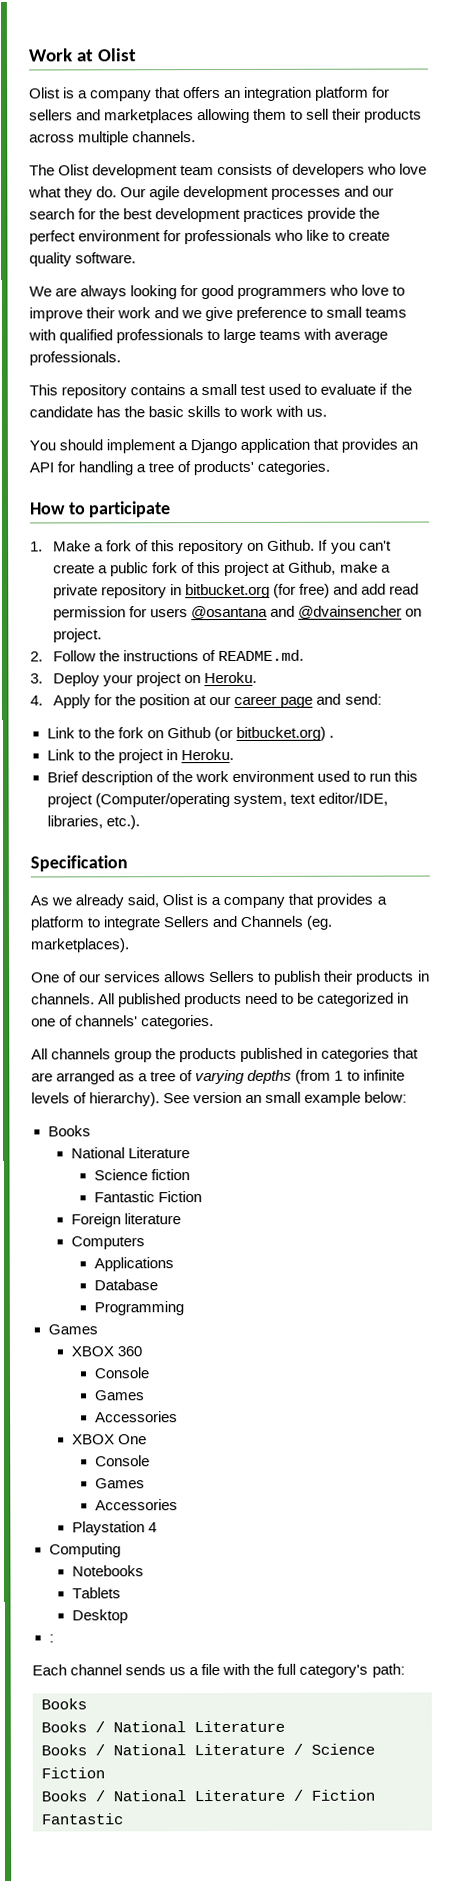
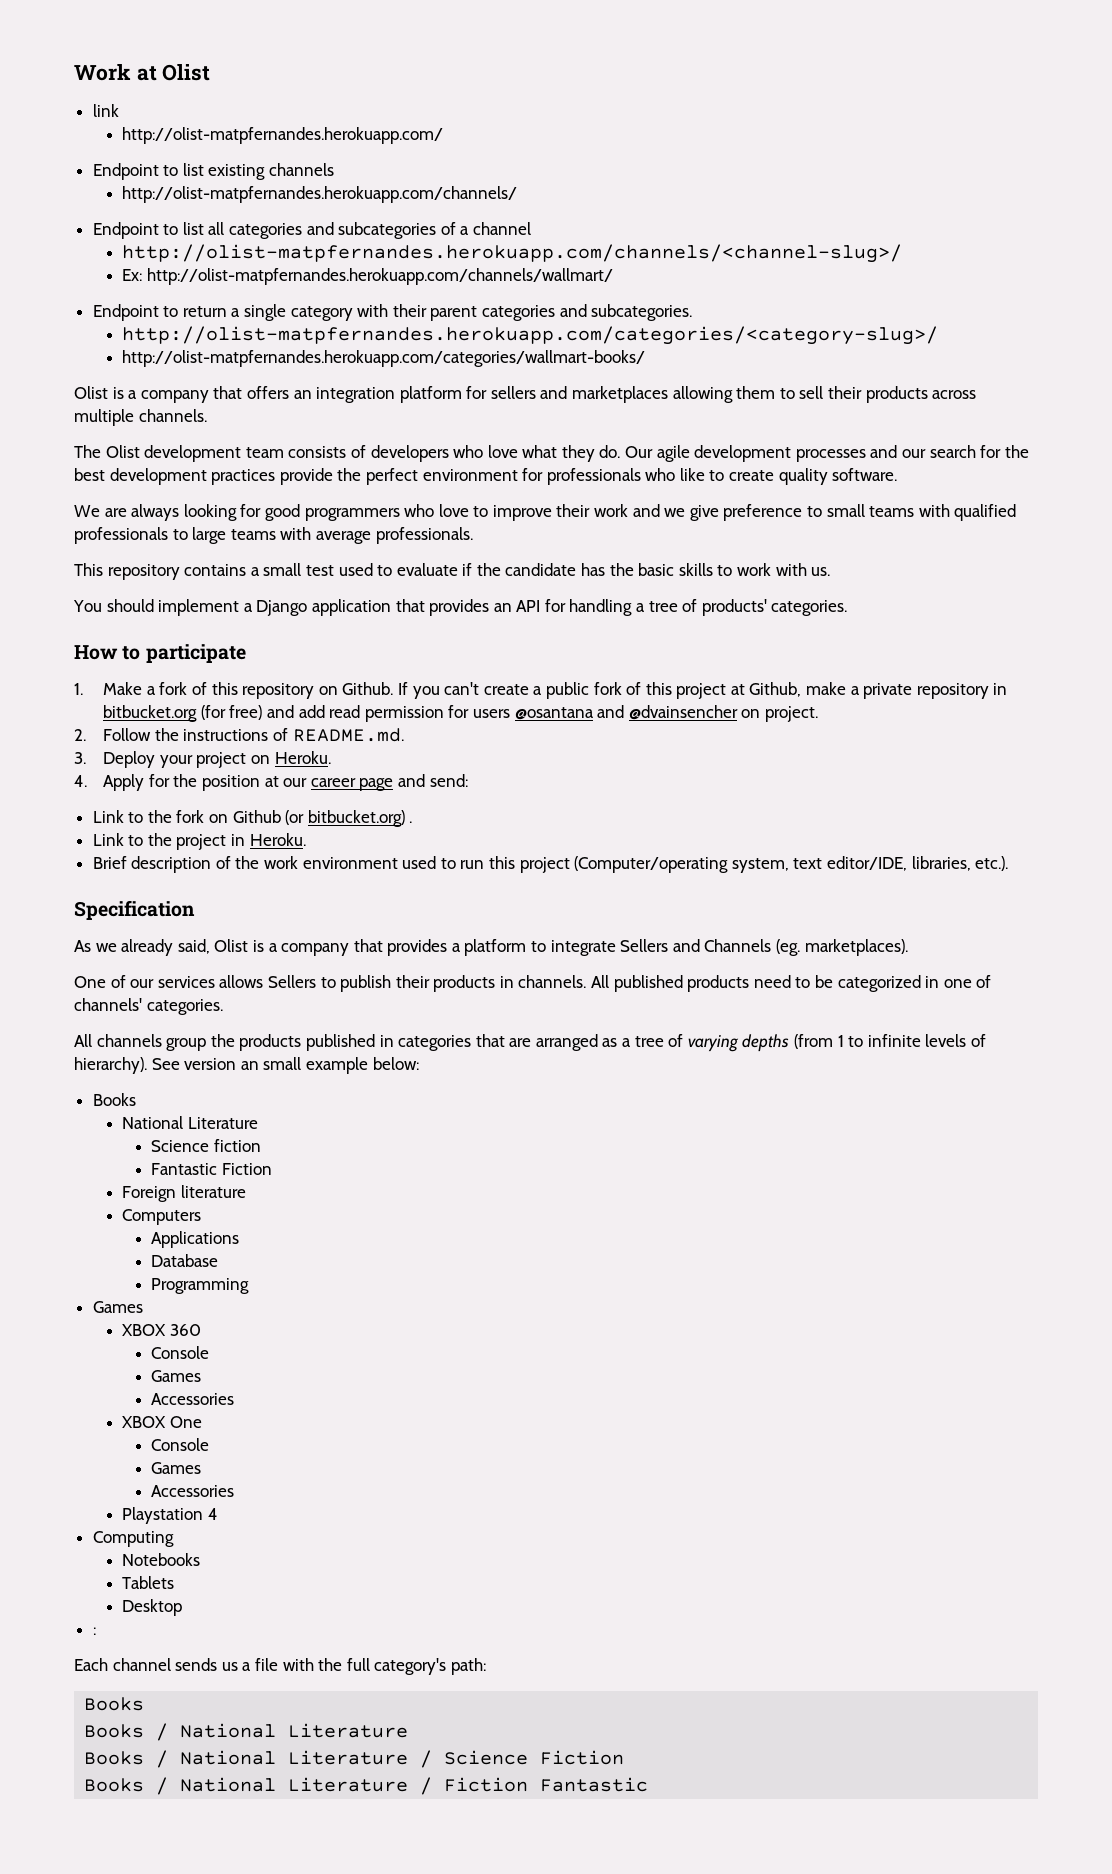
(137, 55) none -> [92,104,119,117] [121,127,443,144] [92,163,335,180] [121,186,517,203] [92,222,532,239] [121,244,902,263] [121,268,613,285] [92,304,693,321] [121,326,938,345] [121,350,645,367] // link // http://olist-matpfernandes.herokuapp.com/ // Endpoint to list existing channels // http://olist-matpfernandes.herokuapp.com/channels/ // Endpoint to list all categories and subcategories of a channel // http://olist-matpfernandes.herokuapp.com/channels/<channel-slug>/ // Ex: http://olist-matpfernandes.herokuapp.com/channels/wallmart/ // Endpoint to return a single category with their parent categories and subcategories. // http://olist-matpfernandes.herokuapp.com/categories/<category-slug>/ // http://olist-matpfernandes.herokuapp.com/categories/wallmart-books/

